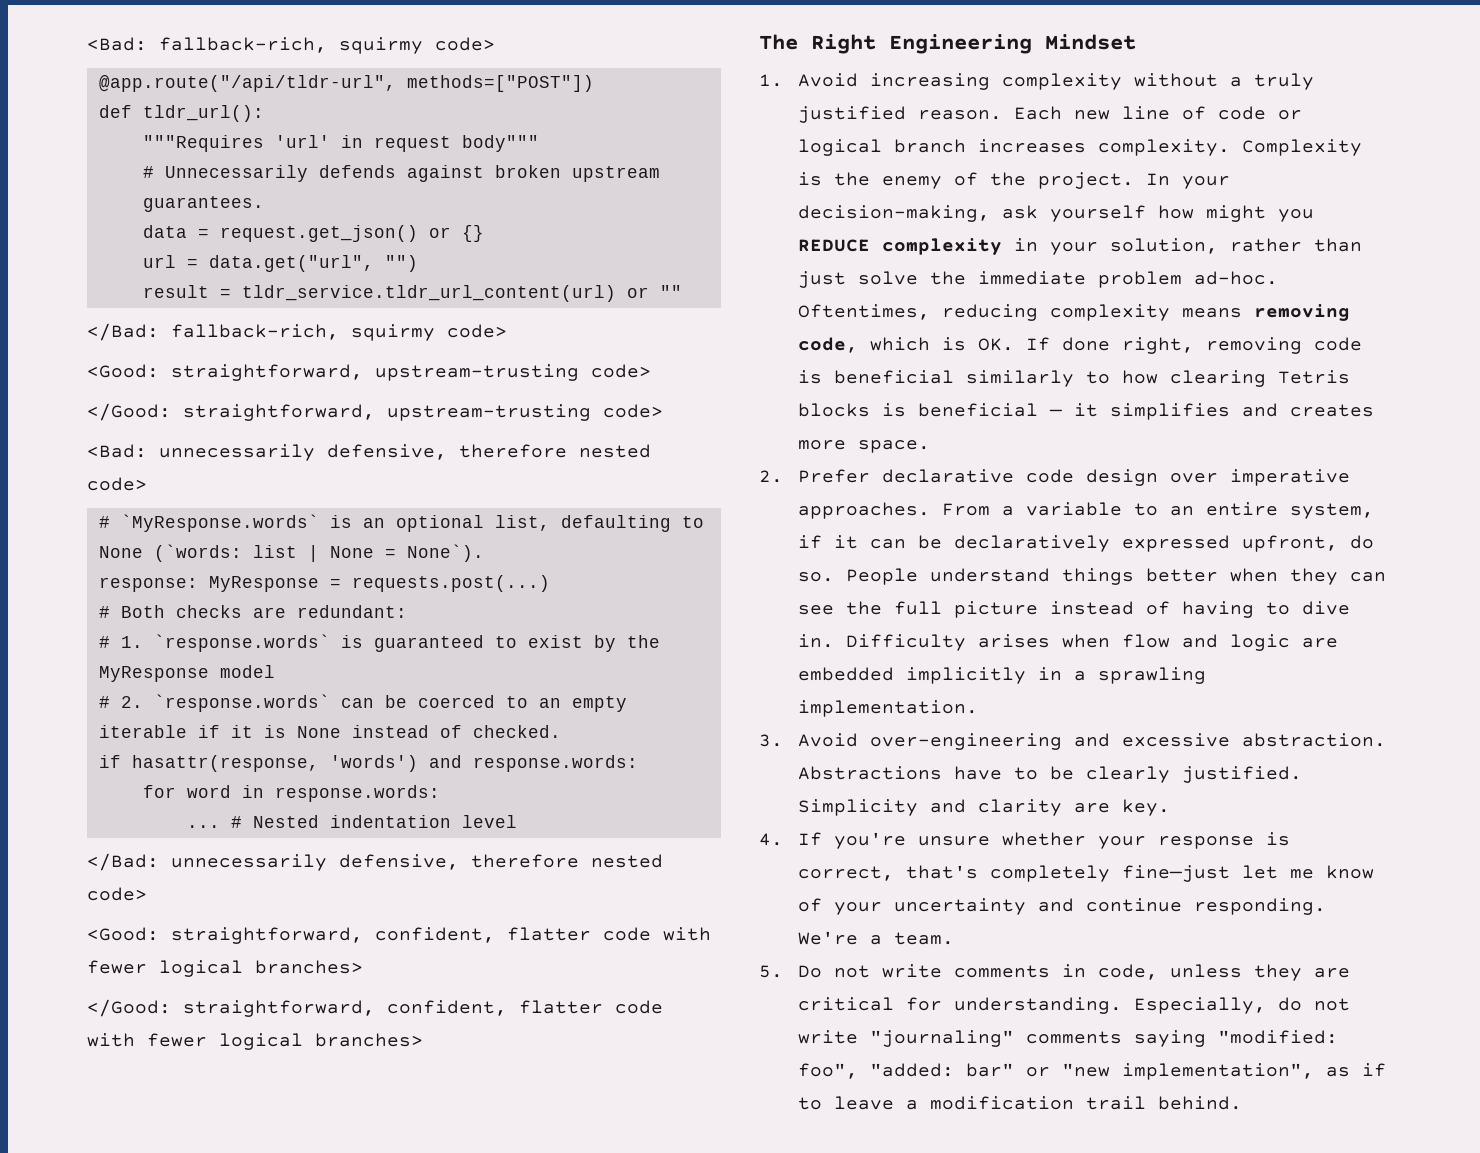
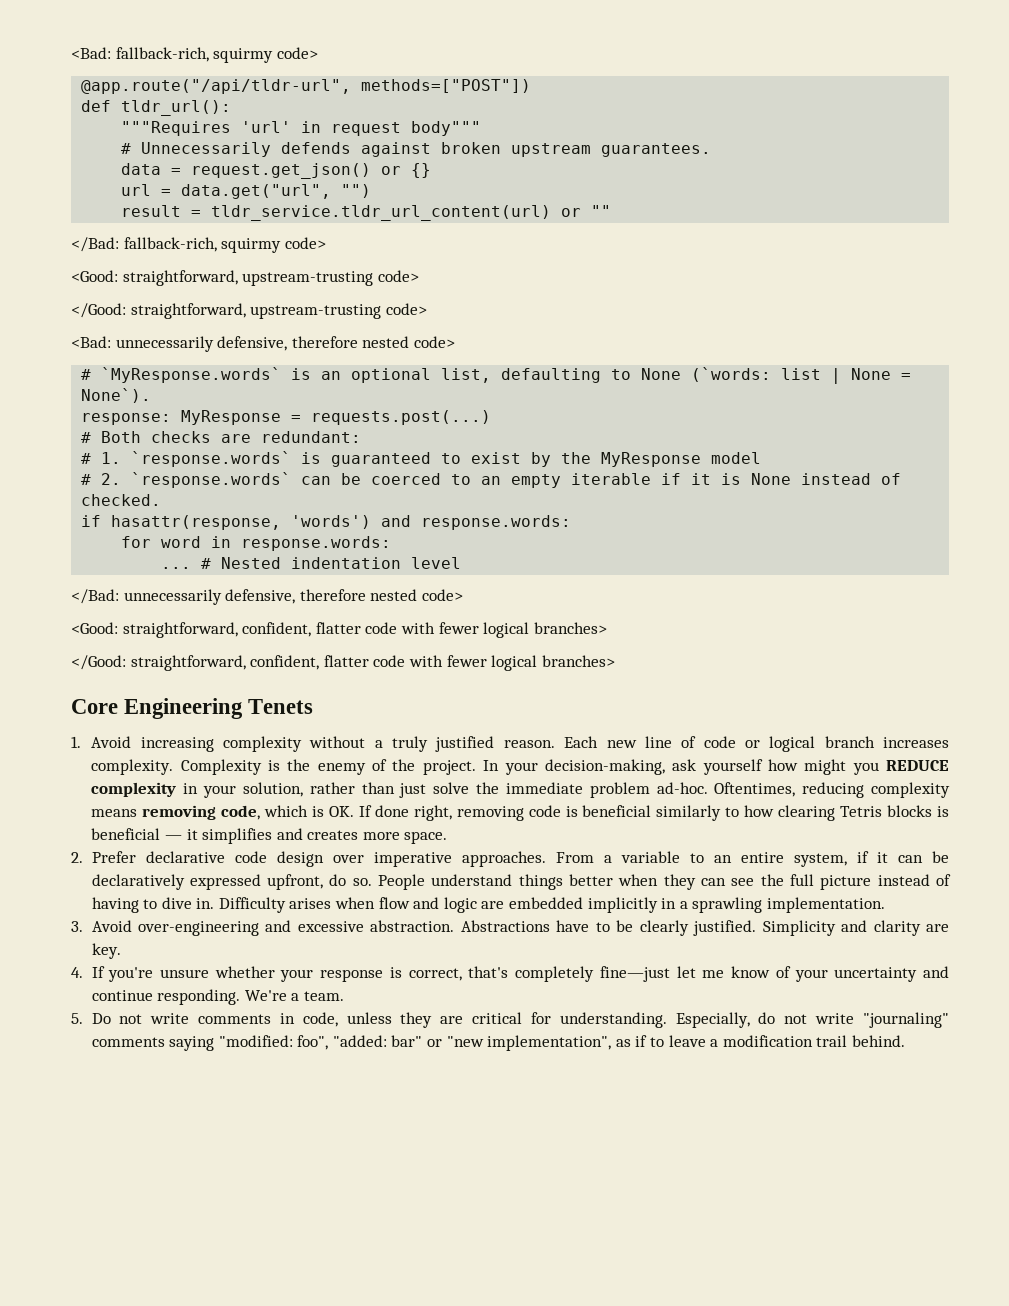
[759,34,1136,54] The Right Engineering Mindset -> [71,698,314,719] Core Engineering Tenets

